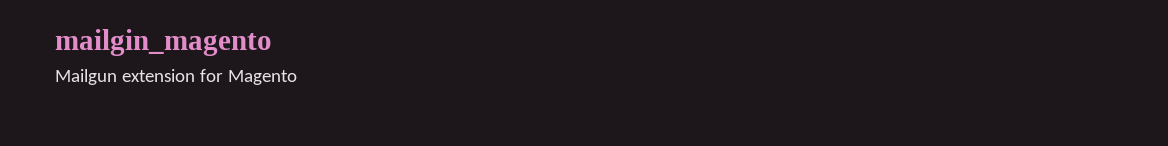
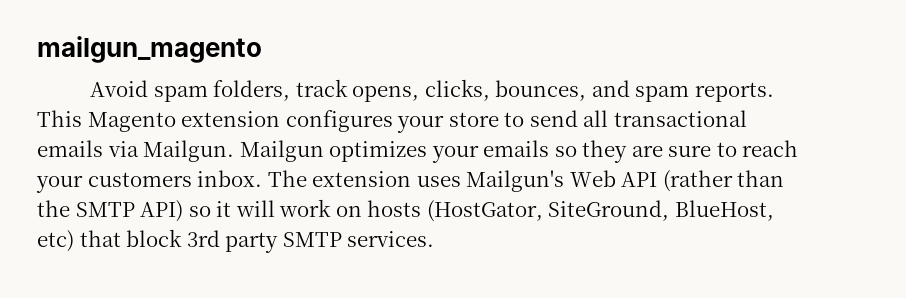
[55,29,272,56] [55,69,297,85] mailgin_magento // Mailgun extension for Magento -> [37,36,262,63] [90,79,774,102] [37,110,747,133] [37,140,799,163] [36,170,785,193] [37,199,774,222] [37,229,435,253] mailgun_magento // Avoid spam folders, track opens, clicks, bounces, and spam reports. This Magento extension configures your store to send all transactional emails via Mailgun. Mailgun optimizes your emails so they are sure to reach your customers inbox. The extension uses Mailgun's Web API (rather than the SMTP API) so it will work on hosts (HostGator, SiteGround, BlueHost, etc) that block 3rd party SMTP services.

